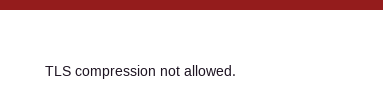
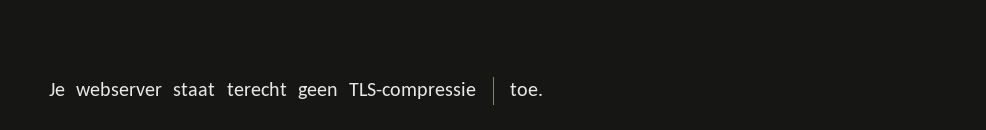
[45,65,236,79] TLS compression not allowed. -> [49,82,543,99] Je webserver staat terecht geen TLS-compressie toe.

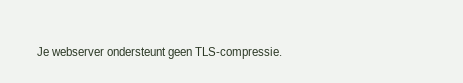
[173,82,543,99] staat terecht geen TLS-compressie toe. -> [107,47,283,59] ondersteunt geen TLS-compressie.

